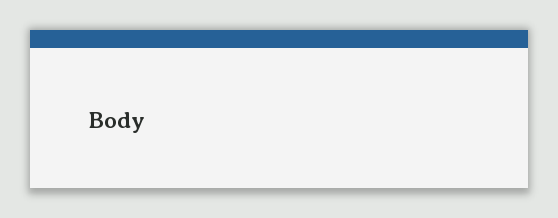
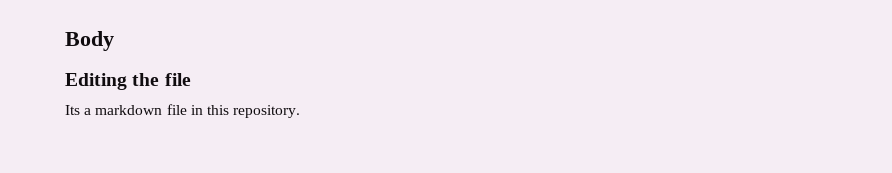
(145, 122) none -> [65,73,191,90] [65,104,301,118] // Editing the file // Its a markdown file in this repository.

